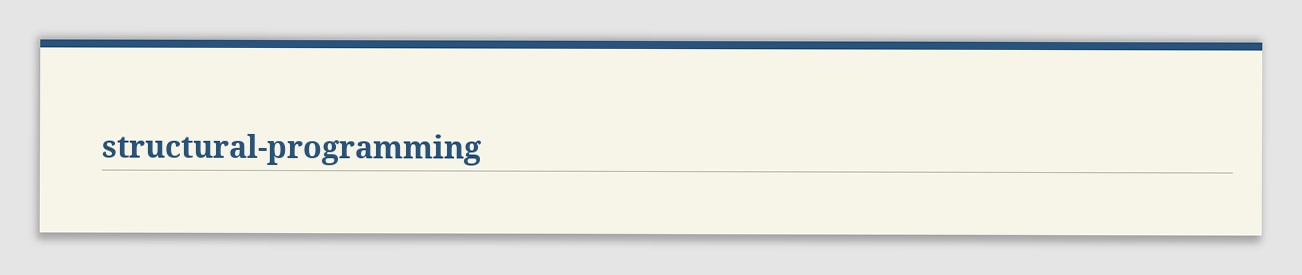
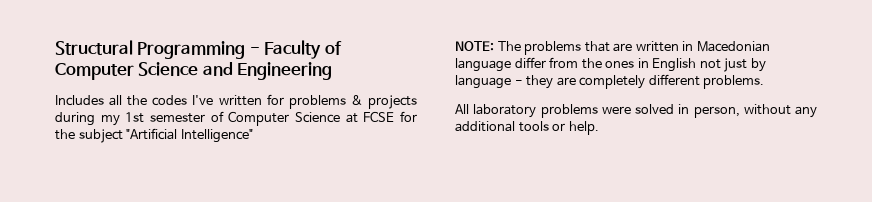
[101,133,482,166] structural-programming -> [55,40,342,59] [55,62,333,80] [55,94,417,109] [55,111,417,126] [55,128,253,143] [455,41,770,55] [455,57,766,72] [455,74,765,89] [455,104,817,118] [455,121,599,135] Structural Programming - Faculty of Computer Science and Engineering // Includes all the codes I've written for problems & projects during my 1st semester of Computer Science at FCSE for the subject "Artificial Intelligence" // NOTE: The problems that are written in Macedonian language differ from the ones in English not just by language - they are completely different problems. // All laboratory problems were solved in person, without any additional tools or help.

